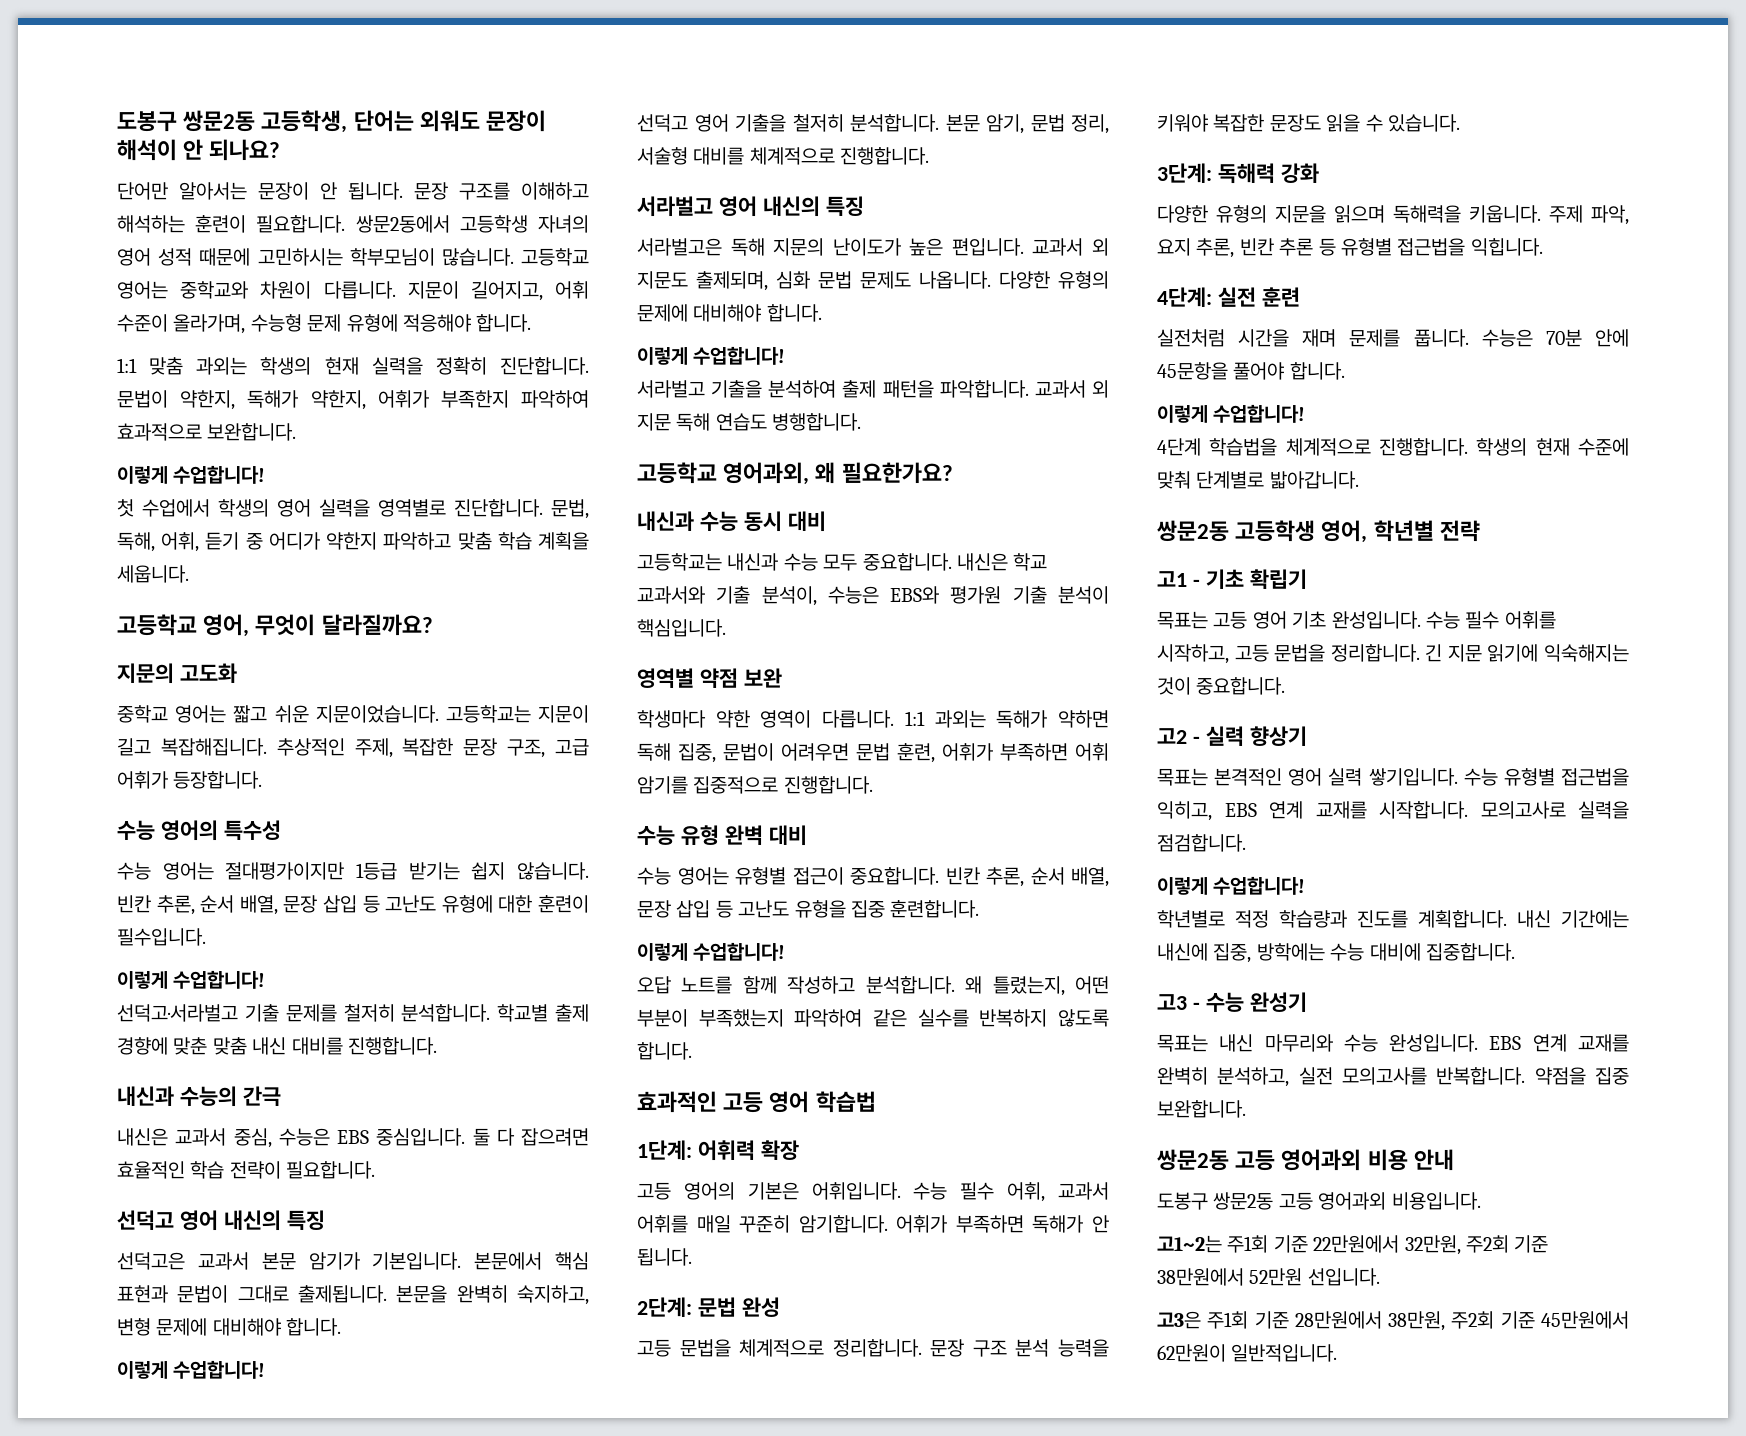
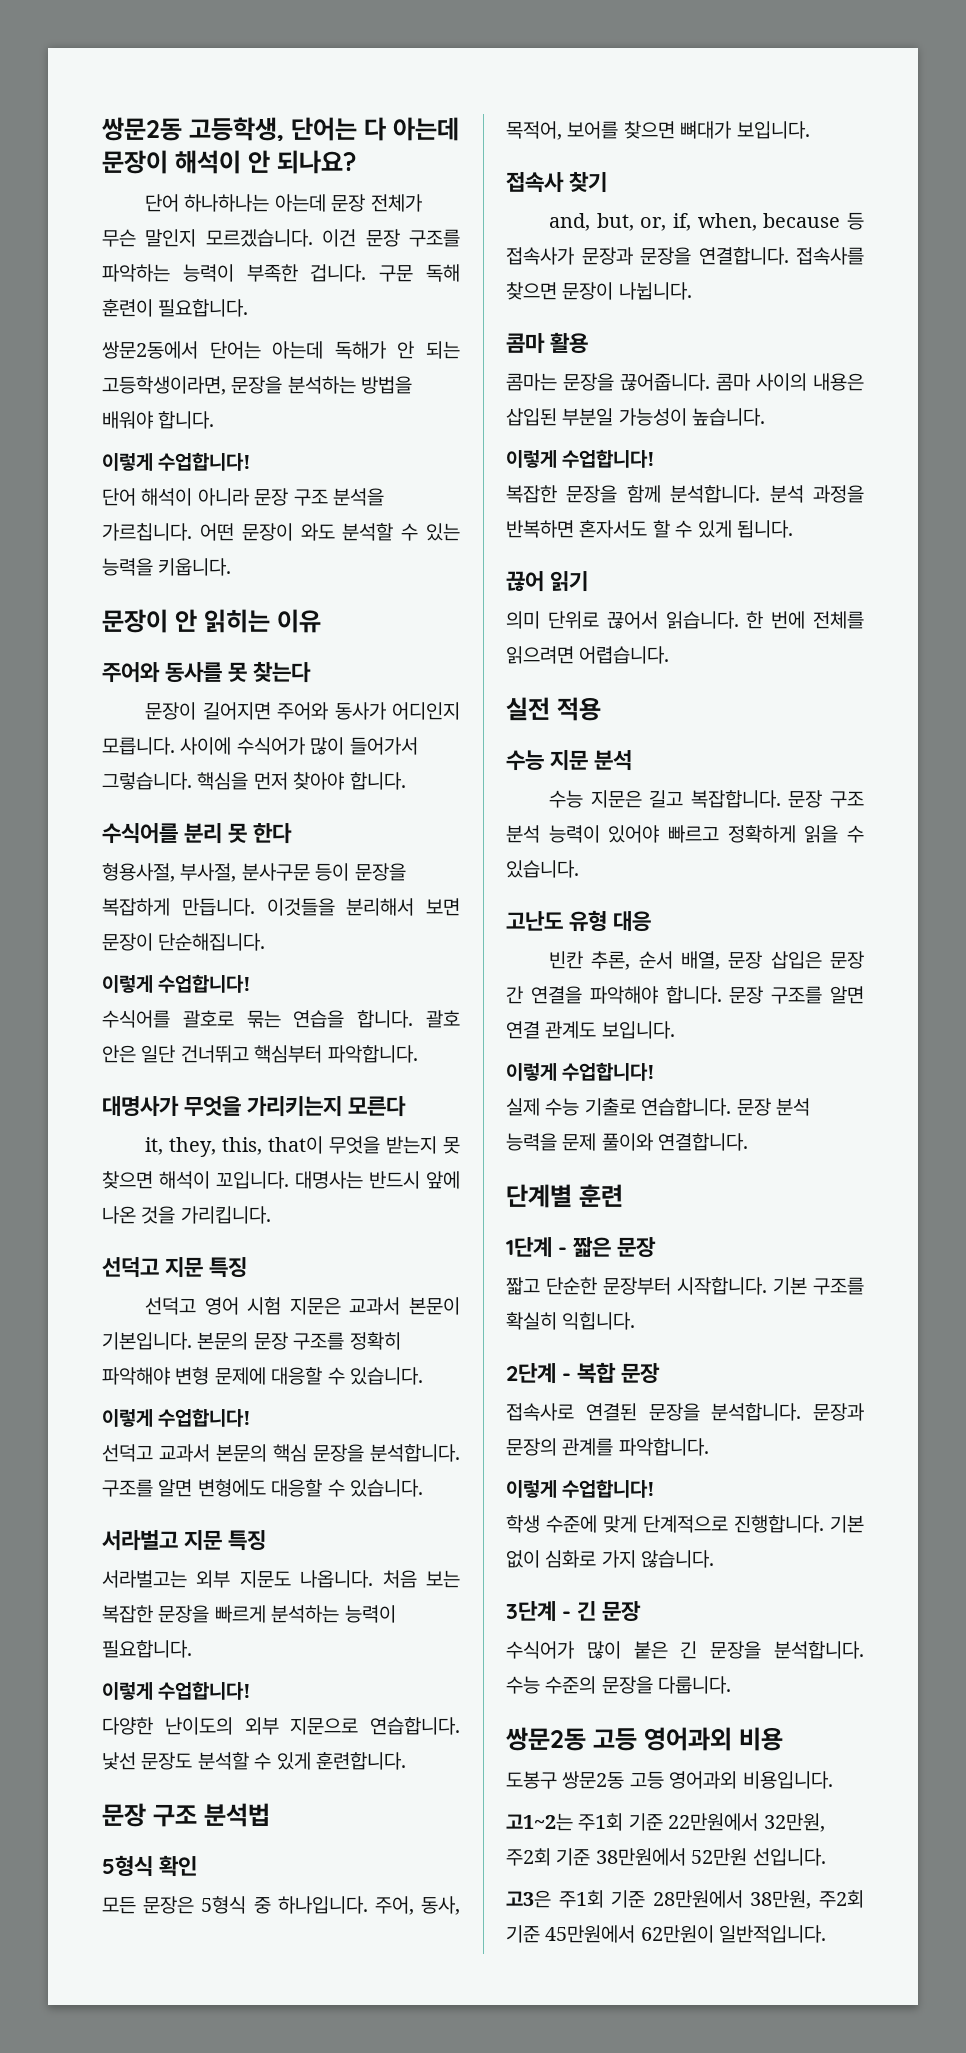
[117,111,177,132] 도봉구 -> (102, 129) none
[419,110,480,132] 외워도 -> [364,117,459,141] 다 아는데
[117,182,589,200] [117,215,589,233] [117,248,589,266] [117,281,589,301] [117,314,532,334] [117,357,589,375] [117,390,589,410] [117,423,297,441] [117,465,266,484] [117,499,589,519] [117,532,589,552] [117,565,189,583] [117,614,433,637] [117,663,237,684] [117,705,589,723] [117,738,589,758] [117,771,263,789] [117,820,281,841] [117,862,589,880] [117,895,589,915] [117,928,206,946] [117,970,266,989] [117,1004,589,1022] [117,1037,437,1055] [117,1086,281,1107] [117,1128,589,1148] [117,1161,376,1179] [117,1210,325,1231] [117,1252,589,1270] [117,1285,589,1305] [117,1318,342,1336] [117,1360,266,1379] [637,114,1109,134] [637,147,930,165] [637,196,864,217] [637,238,1109,256] [637,271,1109,291] [637,304,822,322] [637,346,786,365] [637,380,1109,398] [637,413,862,431] [637,462,953,485] [637,511,826,532] [637,553,1048,571] [637,586,1109,606] [637,619,726,637] [637,668,782,688] [637,710,1109,728] [637,743,1109,763] [637,776,873,794] [637,825,807,846] [637,867,1109,887] [637,900,980,918] [637,942,786,961] [637,976,1109,996] [637,1009,1109,1027] [637,1042,692,1060] [637,1091,876,1113] [637,1140,799,1161] [637,1182,1109,1202] [637,1215,1109,1233] [637,1248,692,1266] [637,1297,780,1317] [637,1339,1109,1357] [1157,114,1460,132] [1157,163,1319,184] [1157,205,1629,225] [1157,238,1543,258] [1157,287,1300,307] [1157,329,1629,347] [1157,362,1345,380] [1157,404,1306,423] [1157,438,1629,456] [1157,471,1359,489] [1157,520,1480,543] [1157,569,1307,589] [1157,611,1556,629] [1157,644,1629,664] [1157,677,1286,695] [1157,726,1307,746] [1157,768,1629,786] [1157,801,1629,821] [1157,834,1246,852] [1157,876,1306,895] [1157,910,1629,928] [1157,943,1515,963] [1157,992,1307,1012] [1157,1034,1629,1052] [1157,1067,1629,1087] [1157,1100,1246,1118] 단어만 알아서는 문장이 안 됩니다. 문장 구조를 이해하고 해석하는 훈련이 필요합니다. 쌍문2동에서 고등학생 자녀의 영어 성적 때문에 고민하시는 학부모님이 많습니다. 고등학교 영어는 중학교와 차원이 다릅니다. 지문이 길어지고, 어휘 수준이 올라가며, 수능형 문제 유형에 적응해야 합니다. // 1:1 맞춤 과외는 학생의 현재 실력을 정확히 진단합니다. 문법이 약한지, 독해가 약한지, 어휘가 부족한지 파악하여 효과적으로 보완합니다. // 이렇게 수업합니다! // 첫 수업에서 학생의 영어 실력을 영역별로 진단합니다. 문법, 독해, 어휘, 듣기 중 어디가 약한지 파악하고 맞춤 학습 계획을 세웁니다. // 고등학교 영어, 무엇이 달라질까요? // 지문의 고도화 // 중학교 영어는 짧고 쉬운 지문이었습니다. 고등학교는 지문이 길고 복잡해집니다. 추상적인 주제, 복잡한 문장 구조, 고급 어휘가 등장합니다. // 수능 영어의 특수성 // 수능 영어는 절대평가이지만 1등급 받기는 쉽지 않습니다. 빈칸 추론, 순서 배열, 문장 삽입 등 고난도 유형에 대한 훈련이 필수입니다. // 이렇게 수업합니다! // 선덕고·서라벌고 기출 문제를 철저히 분석합니다. 학교별 출제 경향에 맞춘 맞춤 내신 대비를 진행합니다. // 내신과 수능의 간극 // 내신은 교과서 중심, 수능은 EBS 중심입니다. 둘 다 잡으려면 효율적인 학습 전략이 필요합니다. // 선덕고 영어 내신의 특징 // 선덕고은 교과서 본문 암기가 기본입니다. 본문에서 핵심 표현과 문법이 그대로 출제됩니다. 본문을 완벽히 숙지하고, 변형 문제에 대비해야 합니다. // 이렇게 수업합니다! // 선덕고 영어 기출을 철저히 분석합니다. 본문 암기, 문법 정리, 서술형 대비를 체계적으로 진행합니다. // 서라벌고 영어 내신의 특징 // 서라벌고은 독해 지문의 난이도가 높은 편입니다. 교과서 외 지문도 출제되며, 심화 문법 문제도 나옵니다. 다양한 유형의 문제에 대비해야 합니다. // 이렇게 수업합니다! // 서라벌고 기출을 분석하여 출제 패턴을 파악합니다. 교과서 외 지문 독해 연습도 병행합니다. // 고등학교 영어과외, 왜 필요한가요? // 내신과 수능 동시 대비 // 고등학교는 내신과 수능 모두 중요합니다. 내신은 학교 교과서와 기출 분석이, 수능은 EBS와 평가원 기출 분석이 핵심입니다. // 영역별 약점 보완 // 학생마다 약한 영역이 다릅니다. 1:1 과외는 독해가 약하면 독해 집중, 문법이 어려우면 문법 훈련, 어휘가 부족하면 어휘 암기를 집중적으로 진행합니다. // 수능 유형 완벽 대비 // 수능 영어는 유형별 접근이 중요합니다. 빈칸 추론, 순서 배열, 문장 삽입 등 고난도 유형을 집중 훈련합니다. // 이렇게 수업합니다! // 오답 노트를 함께 작성하고 분석합니다. 왜 틀렸는지, 어떤 부분이 부족했는지 파악하여 같은 실수를 반복하지 않도록 합니다. // 효과적인 고등 영어 학습법 // 1단계: 어휘력 확장 // 고등 영어의 기본은 어휘입니다. 수능 필수 어휘, 교과서 어휘를 매일 꾸준히 암기합니다. 어휘가 부족하면 독해가 안 됩니다. // 2단계: 문법 완성 // 고등 문법을 체계적으로 정리합니다. 문장 구조 분석 능력을 키워야 복잡한 문장도 읽을 수 있습니다. // 3단계: 독해력 강화 // 다양한 유형의 지문을 읽으며 독해력을 키웁니다. 주제 파악, 요지 추론, 빈칸 추론 등 유형별 접근법을 익힙니다. // 4단계: 실전 훈련 // 실전처럼 시간을 재며 문제를 풉니다. 수능은 70분 안에 45문항을 풀어야 합니다. // 이렇게 수업합니다! // 4단계 학습법을 체계적으로 진행합니다. 학생의 현재 수준에 맞춰 단계별로 밟아갑니다. // 쌍문2동 고등학생 영어, 학년별 전략 // 고1 - 기초 확립기 // 목표는 고등 영어 기초 완성입니다. 수능 필수 어휘를 시작하고, 고등 문법을 정리합니다. 긴 지문 읽기에 익숙해지는 것이 중요합니다. // 고2 - 실력 향상기 // 목표는 본격적인 영어 실력 쌓기입니다. 수능 유형별 접근법을 익히고, EBS 연계 교재를 시작합니다. 모의고사로 실력을 점검합니다. // 이렇게 수업합니다! // 학년별로 적정 학습량과 진도를 계획합니다. 내신 기간에는 내신에 집중, 방학에는 수능 대비에 집중합니다. // 고3 - 수능 완성기 // 목표는 내신 마무리와 수능 완성입니다. EBS 연계 교재를 완벽히 분석하고, 실전 모의고사를 반복합니다. 약점을 집중 보완합니다. -> [145,194,422,212] [102,229,460,247] [102,264,461,282] [102,299,249,317] [102,341,460,359] [102,376,413,395] [102,411,215,429] [102,452,252,471] [102,488,384,506] [102,523,460,541] [102,558,232,576] [102,609,321,633] [102,661,312,683] [145,702,460,720] [102,737,418,755] [102,772,406,790] [102,823,293,844] [102,863,406,882] [102,898,460,916] [102,933,266,951] [102,974,252,993] [102,1010,461,1028] [102,1045,418,1063] [102,1096,407,1117] [145,1136,461,1157] [102,1171,460,1189] [102,1206,271,1224] [102,1257,248,1278] [145,1297,460,1315] [102,1332,401,1350] [102,1367,423,1385] [102,1408,252,1427] [102,1444,460,1462] [102,1479,423,1497] [102,1530,267,1551] [102,1570,460,1588] [102,1605,396,1623] [102,1640,192,1658] [102,1681,252,1700] [102,1717,460,1735] [102,1752,406,1770] [102,1803,270,1827] [102,1855,198,1877] [102,1896,460,1915] [506,121,810,140] [506,171,608,193] [549,212,864,231] [506,247,864,265] [506,282,692,300] [506,332,589,354] [506,373,864,391] [506,408,766,426] [506,449,656,468] [506,485,864,503] [506,520,793,538] [506,571,589,592] [506,611,864,629] [506,646,670,664] [506,697,601,721] [506,750,633,771] [549,790,864,808] [506,825,864,843] [506,860,579,878] [506,910,652,932] [549,951,864,970] [506,986,864,1004] [506,1021,675,1039] [506,1062,656,1081] [506,1098,810,1116] [506,1133,749,1151] [506,1184,623,1208] [506,1237,657,1258] [506,1277,864,1295] [506,1312,636,1330] [506,1362,661,1384] [506,1403,864,1421] [506,1438,709,1456] [506,1479,656,1498] [506,1515,864,1533] [506,1550,715,1568] [506,1601,642,1622] [506,1641,864,1659] [506,1676,732,1694] 단어 하나하나는 아는데 문장 전체가 무슨 말인지 모르겠습니다. 이건 문장 구조를 파악하는 능력이 부족한 겁니다. 구문 독해 훈련이 필요합니다. // 쌍문2동에서 단어는 아는데 독해가 안 되는 고등학생이라면, 문장을 분석하는 방법을 배워야 합니다. // 이렇게 수업합니다! // 단어 해석이 아니라 문장 구조 분석을 가르칩니다. 어떤 문장이 와도 분석할 수 있는 능력을 키웁니다. // 문장이 안 읽히는 이유 // 주어와 동사를 못 찾는다 // 문장이 길어지면 주어와 동사가 어디인지 모릅니다. 사이에 수식어가 많이 들어가서 그렇습니다. 핵심을 먼저 찾아야 합니다. // 수식어를 분리 못 한다 // 형용사절, 부사절, 분사구문 등이 문장을 복잡하게 만듭니다. 이것들을 분리해서 보면 문장이 단순해집니다. // 이렇게 수업합니다! // 수식어를 괄호로 묶는 연습을 합니다. 괄호 안은 일단 건너뛰고 핵심부터 파악합니다. // 대명사가 무엇을 가리키는지 모른다 // it, they, this, that이 무엇을 받는지 못 찾으면 해석이 꼬입니다. 대명사는 반드시 앞에 나온 것을 가리킵니다. // 선덕고 지문 특징 // 선덕고 영어 시험 지문은 교과서 본문이 기본입니다. 본문의 문장 구조를 정확히 파악해야 변형 문제에 대응할 수 있습니다. // 이렇게 수업합니다! // 선덕고 교과서 본문의 핵심 문장을 분석합니다. 구조를 알면 변형에도 대응할 수 있습니다. // 서라벌고 지문 특징 // 서라벌고는 외부 지문도 나옵니다. 처음 보는 복잡한 문장을 빠르게 분석하는 능력이 필요합니다. // 이렇게 수업합니다! // 다양한 난이도의 외부 지문으로 연습합니다. 낯선 문장도 분석할 수 있게 훈련합니다. // 문장 구조 분석법 // 5형식 확인 // 모든 문장은 5형식 중 하나입니다. 주어, 동사, 목적어, 보어를 찾으면 뼈대가 보입니다. // 접속사 찾기 // and, but, or, if, when, because 등 접속사가 문장과 문장을 연결합니다. 접속사를 찾으면 문장이 나뉩니다. // 콤마 활용 // 콤마는 문장을 끊어줍니다. 콤마 사이의 내용은 삽입된 부분일 가능성이 높습니다. // 이렇게 수업합니다! // 복잡한 문장을 함께 분석합니다. 분석 과정을 반복하면 혼자서도 할 수 있게 됩니다. // 끊어 읽기 // 의미 단위로 끊어서 읽습니다. 한 번에 전체를 읽으려면 어렵습니다. // 실전 적용 // 수능 지문 분석 // 수능 지문은 길고 복잡합니다. 문장 구조 분석 능력이 있어야 빠르고 정확하게 읽을 수 있습니다. // 고난도 유형 대응 // 빈칸 추론, 순서 배열, 문장 삽입은 문장 간 연결을 파악해야 합니다. 문장 구조를 알면 연결 관계도 보입니다. // 이렇게 수업합니다! // 실제 수능 기출로 연습합니다. 문장 분석 능력을 문제 풀이와 연결합니다. // 단계별 훈련 // 1단계 - 짧은 문장 // 짧고 단순한 문장부터 시작합니다. 기본 구조를 확실히 익힙니다. // 2단계 - 복합 문장 // 접속사로 연결된 문장을 분석합니다. 문장과 문장의 관계를 파악합니다. // 이렇게 수업합니다! // 학생 수준에 맞게 단계적으로 진행합니다. 기본 없이 심화로 가지 않습니다. // 3단계 - 긴 문장 // 수식어가 많이 붙은 긴 문장을 분석합니다. 수능 수준의 문장을 다룹니다.
[1413,1149,1454,1171] 안내 -> (783, 1739) none

